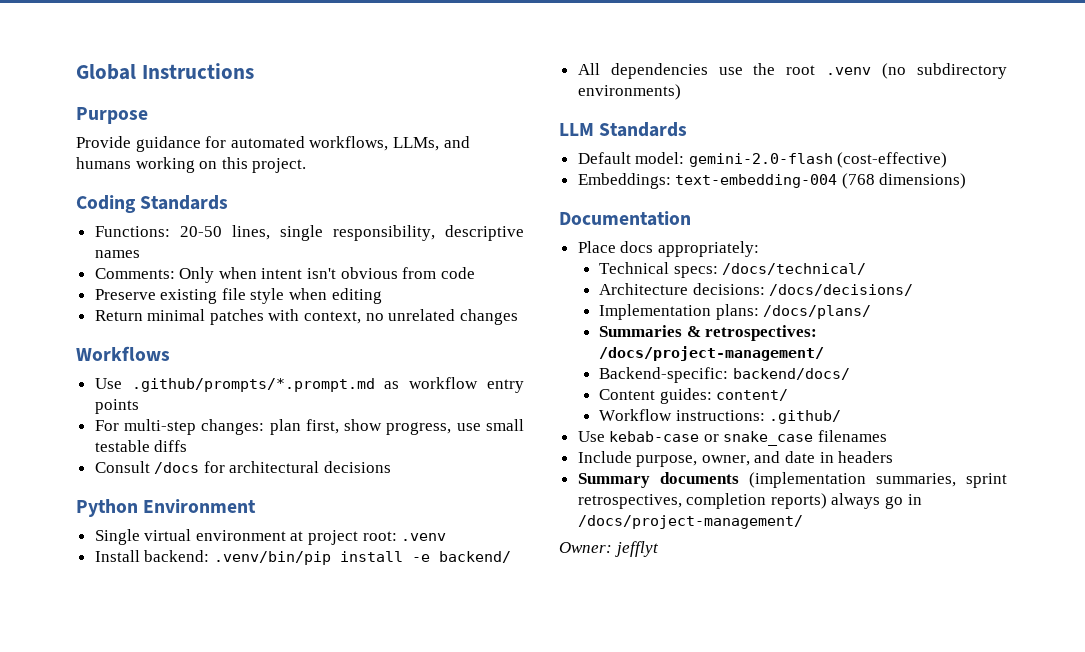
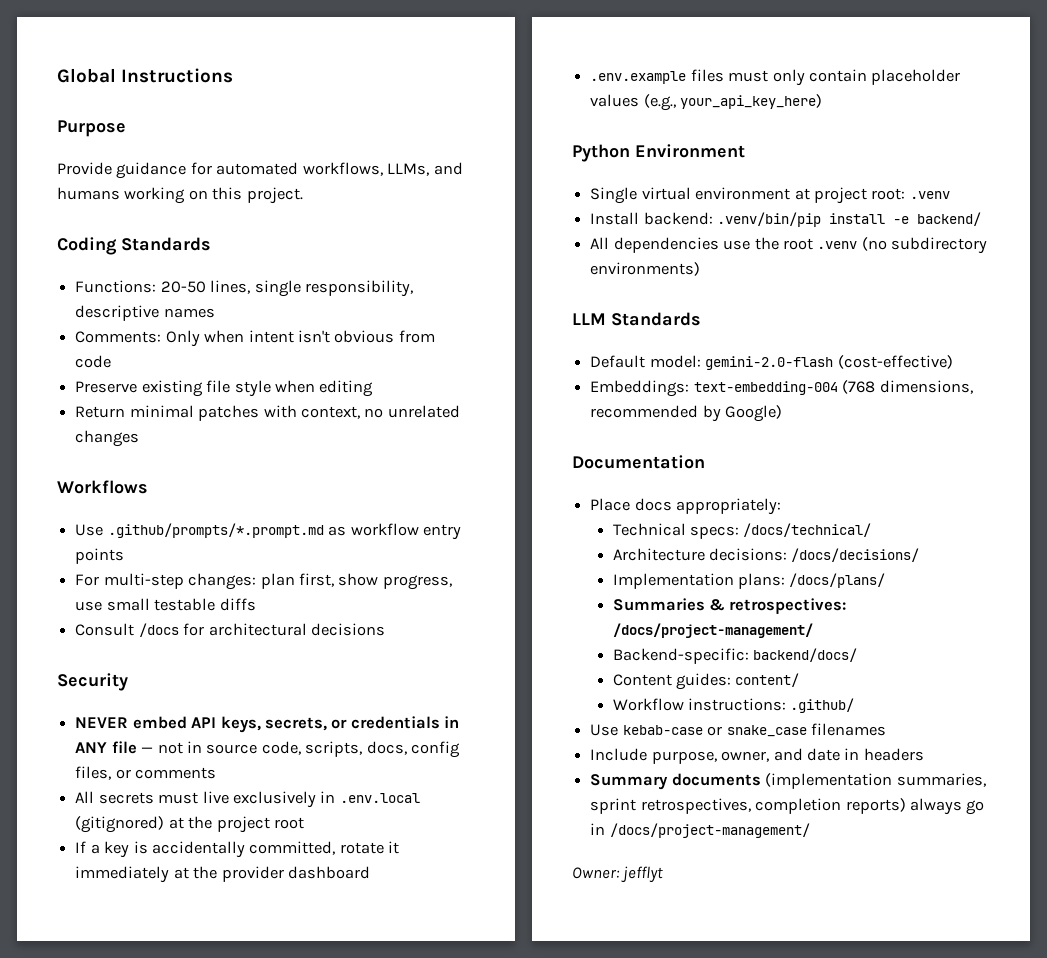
(392, 467) none -> [57,673,128,691] [75,716,460,733] [75,741,461,758] [75,766,217,780] [75,791,420,808] [75,816,304,833] [75,841,400,858] [75,866,370,883] [590,69,961,86] [590,94,823,111] // Security // NEVER embed API keys, secrets, or credentials in ANY file — not in source code, scripts, docs, config files, or comments // All secrets must live exclusively in .env.local (gitignored) at the project root // If a key is accidentally committed, rotate it immediately at the provider dashboard // .env.example files must only contain placeholder values (e.g., your_api_key_here)
[879,173,967,189] dimensions) -> [879,380,973,394] [590,405,783,422] dimensions, recommended by Google)

